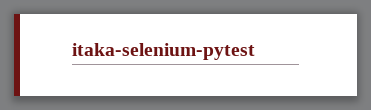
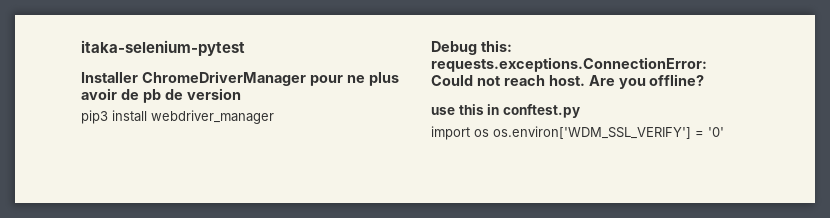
(255, 51) none -> [81,71,399,86] [81,88,241,103] [81,110,274,124] [431,40,512,55] [431,57,707,72] [431,74,705,89] [431,104,580,118] [431,126,724,140] // Installer ChromeDriverManager pour ne plus avoir de pb de version // pip3 install webdriver_manager // Debug this: requests.exceptions.ConnectionError: Could not reach host. Are you offline? // use this in conftest.py // import os os.environ['WDM_SSL_VERIFY'] = '0'

